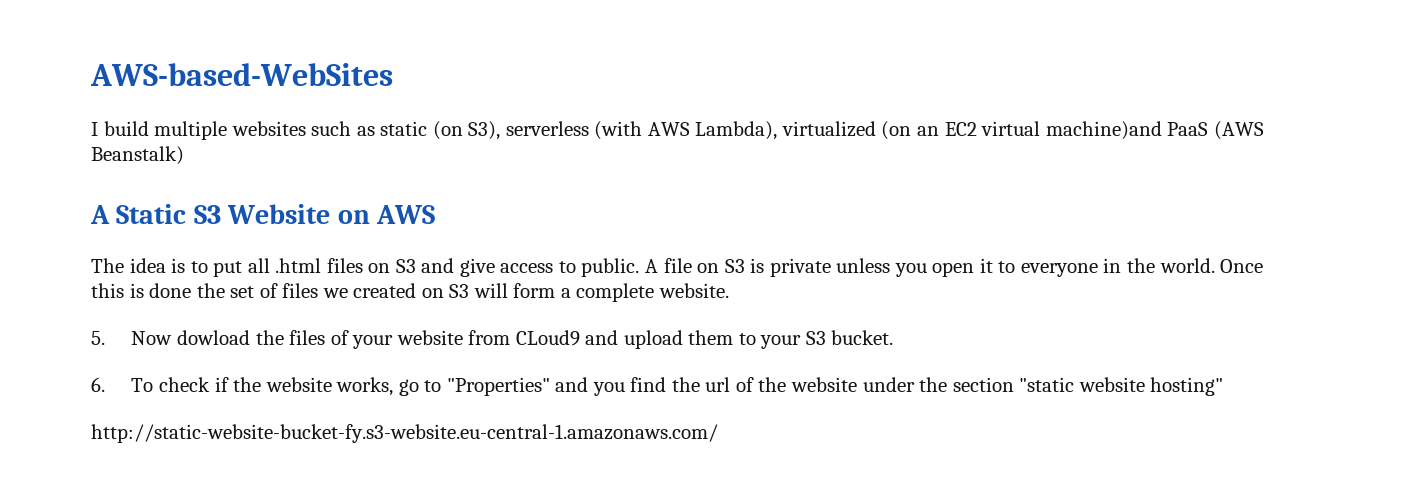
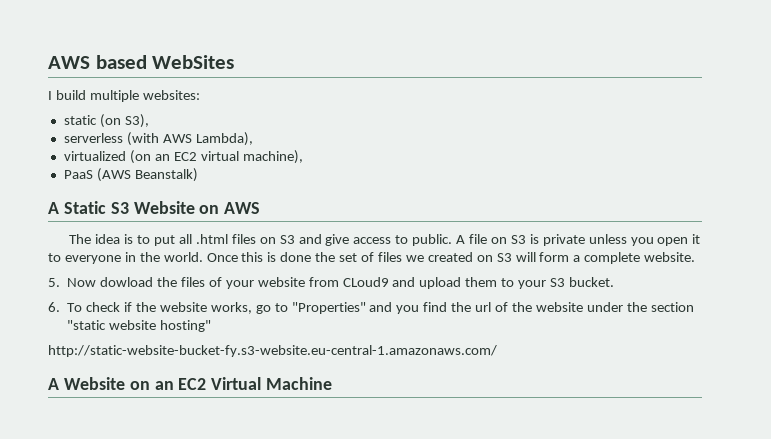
[90,63,393,86] AWS-based-WebSites -> [48,55,235,69] AWS based WebSites
[231,121,375,136] websites such as -> [142,90,200,100] websites: //
(501, 130) none -> (149, 121) //
(778, 130) none -> (253, 139) //
[1045,121,1162,140] machine)and -> [242,150,303,164] machine), //
(718, 433) none -> [48,377,333,390] // A Website on an EC2 Virtual Machine

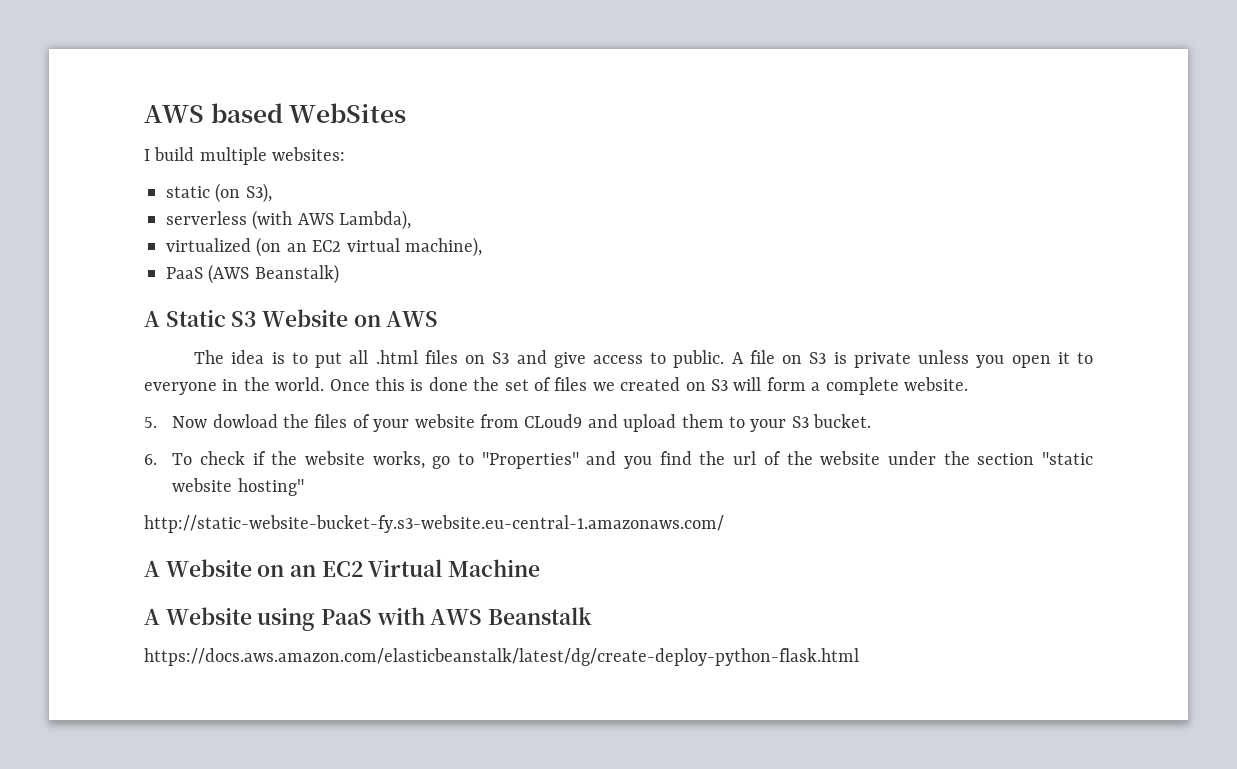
(333, 383) none -> [144,607,593,631] [144,648,859,666] // A Website using PaaS with AWS Beanstalk // https://docs.aws.amazon.com/elasticbeanstalk/latest/dg/create-deploy-python-flask.html

